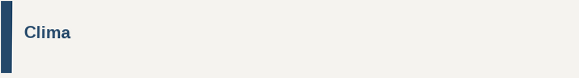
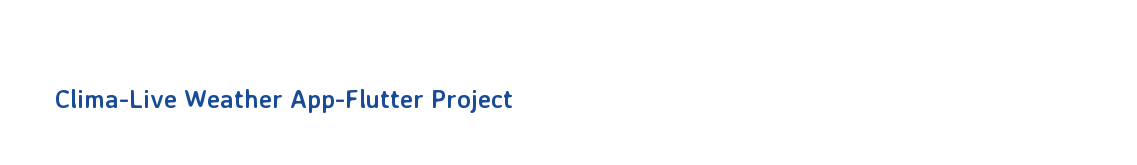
[24,25,72,39] Clima -> [55,89,513,113] Clima-Live Weather App-Flutter Project

